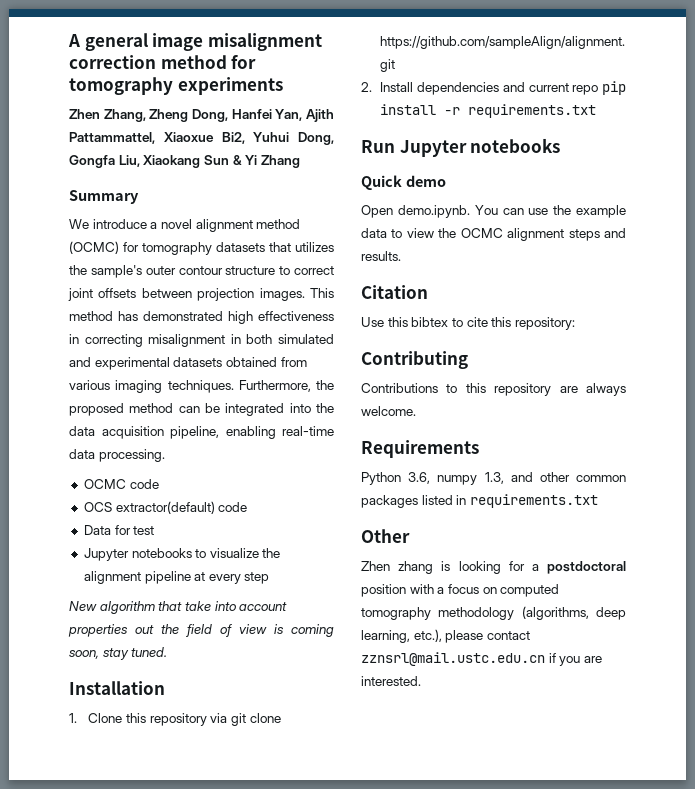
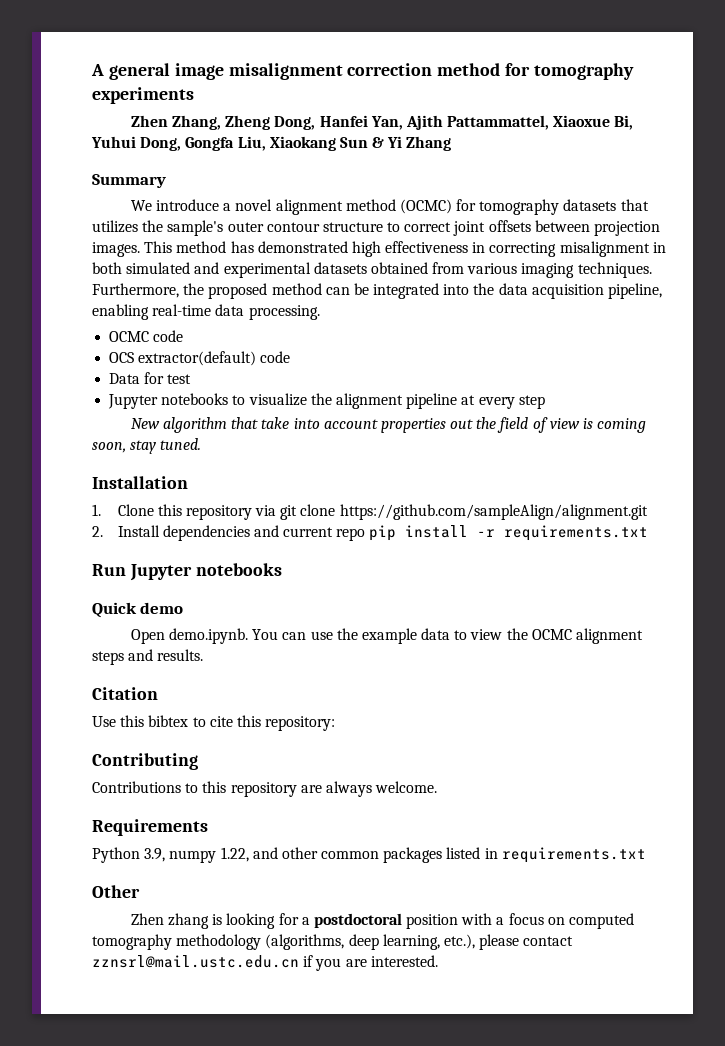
[221,132,245,144] Bi2, -> [614,115,634,130] Bi,
[408,472,504,485] 3.6, numpy 1.3, -> [144,847,249,863] 3.9, numpy 1.22,

